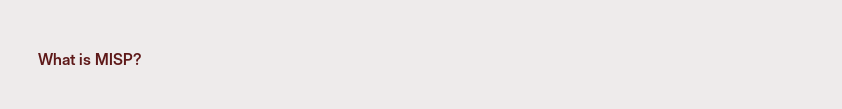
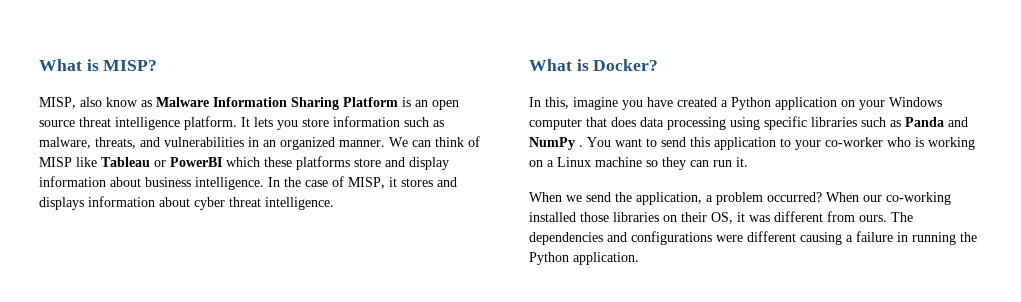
(143, 59) none -> [39,97,459,110] [39,116,444,130] [39,136,480,150] [39,156,449,170] [39,176,457,190] [39,196,334,210] [529,59,659,71] [529,97,942,110] [529,116,968,130] [529,137,975,150] [529,157,748,170] [529,192,951,205] [529,211,913,224] [529,231,977,245] [529,252,639,265] // MISP, also know as Malware Information Sharing Platform is an open source threat intelligence platform. It lets you store information such as malware, threats, and vulnerabilities in an organized manner. We can think of MISP like Tableau or PowerBI which these platforms store and display information about business intelligence. In the case of MISP, it stores and displays information about cyber threat intelligence. // What is Docker? // In this, imagine you have created a Python application on your Windows computer that does data processing using specific libraries such as Panda and NumPy . You want to send this application to your co-worker who is working on a Linux machine so they can run it. // When we send the application, a problem occurred? When our co-working installed those libraries on their OS, it was different from ours. The dependencies and configurations were different causing a failure in running the Python application.

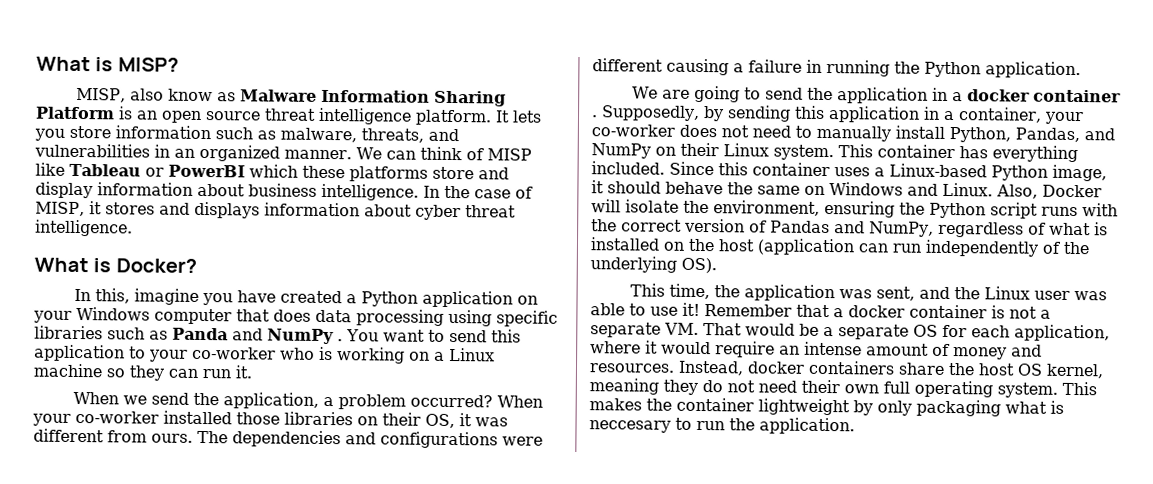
[863,192,951,205] our co-working -> [32,410,159,426] your co-worker
(639, 258) none -> [631,85,1121,104] [592,105,1084,125] [591,124,1115,143] [591,142,1078,163] [591,161,1107,182] [591,180,1102,199] [591,199,1118,219] [591,218,1108,238] [590,237,1090,257] [590,256,717,274] [629,283,1107,302] [590,302,1051,319] [590,322,1110,342] [590,340,1042,360] [589,360,1104,379] [589,378,1097,398] [589,397,1064,417] [589,417,855,435] // We are going to send the application in a docker container . Supposedly, by sending this application in a container, your co-worker does not need to manually install Python, Pandas, and NumPy on their Linux system. This container has everything included. Since this container uses a Linux-based Python image, it should behave the same on Windows and Linux. Also, Docker will isolate the environment, ensuring the Python script runs with the correct version of Pandas and NumPy, regardless of what is installed on the host (application can run independently of the underlying OS). // This time, the application was sent, and the Linux user was able to use it! Remember that a docker container is not a separate VM. That would be a separate OS for each application, where it would require an intense amount of money and resources. Instead, docker containers share the host OS kernel, meaning they do not need their own full operating system. This makes the container lightweight by only packaging what is neccesary to run the application.

